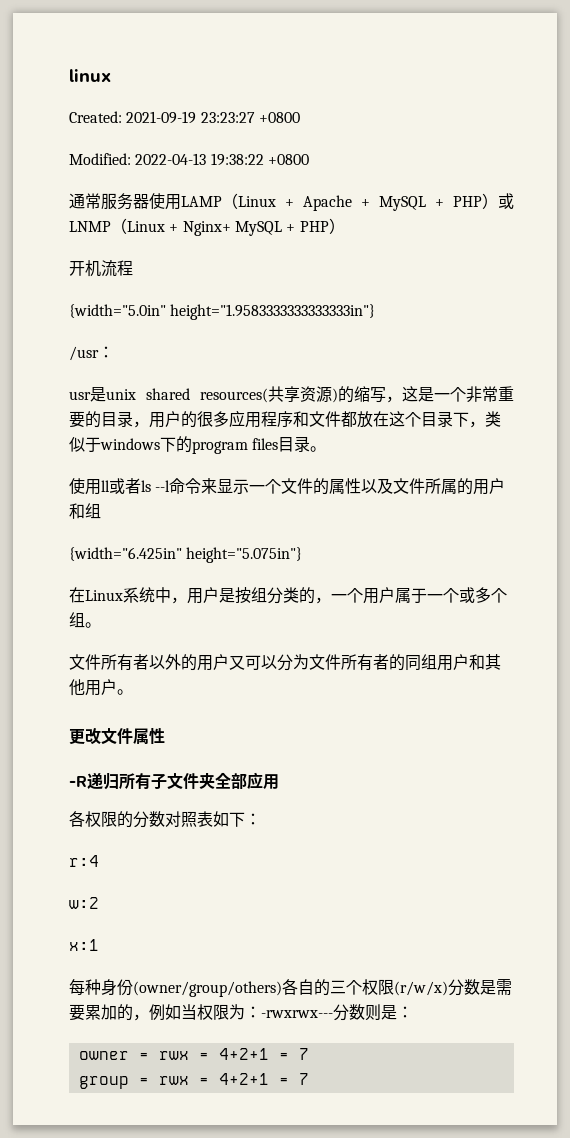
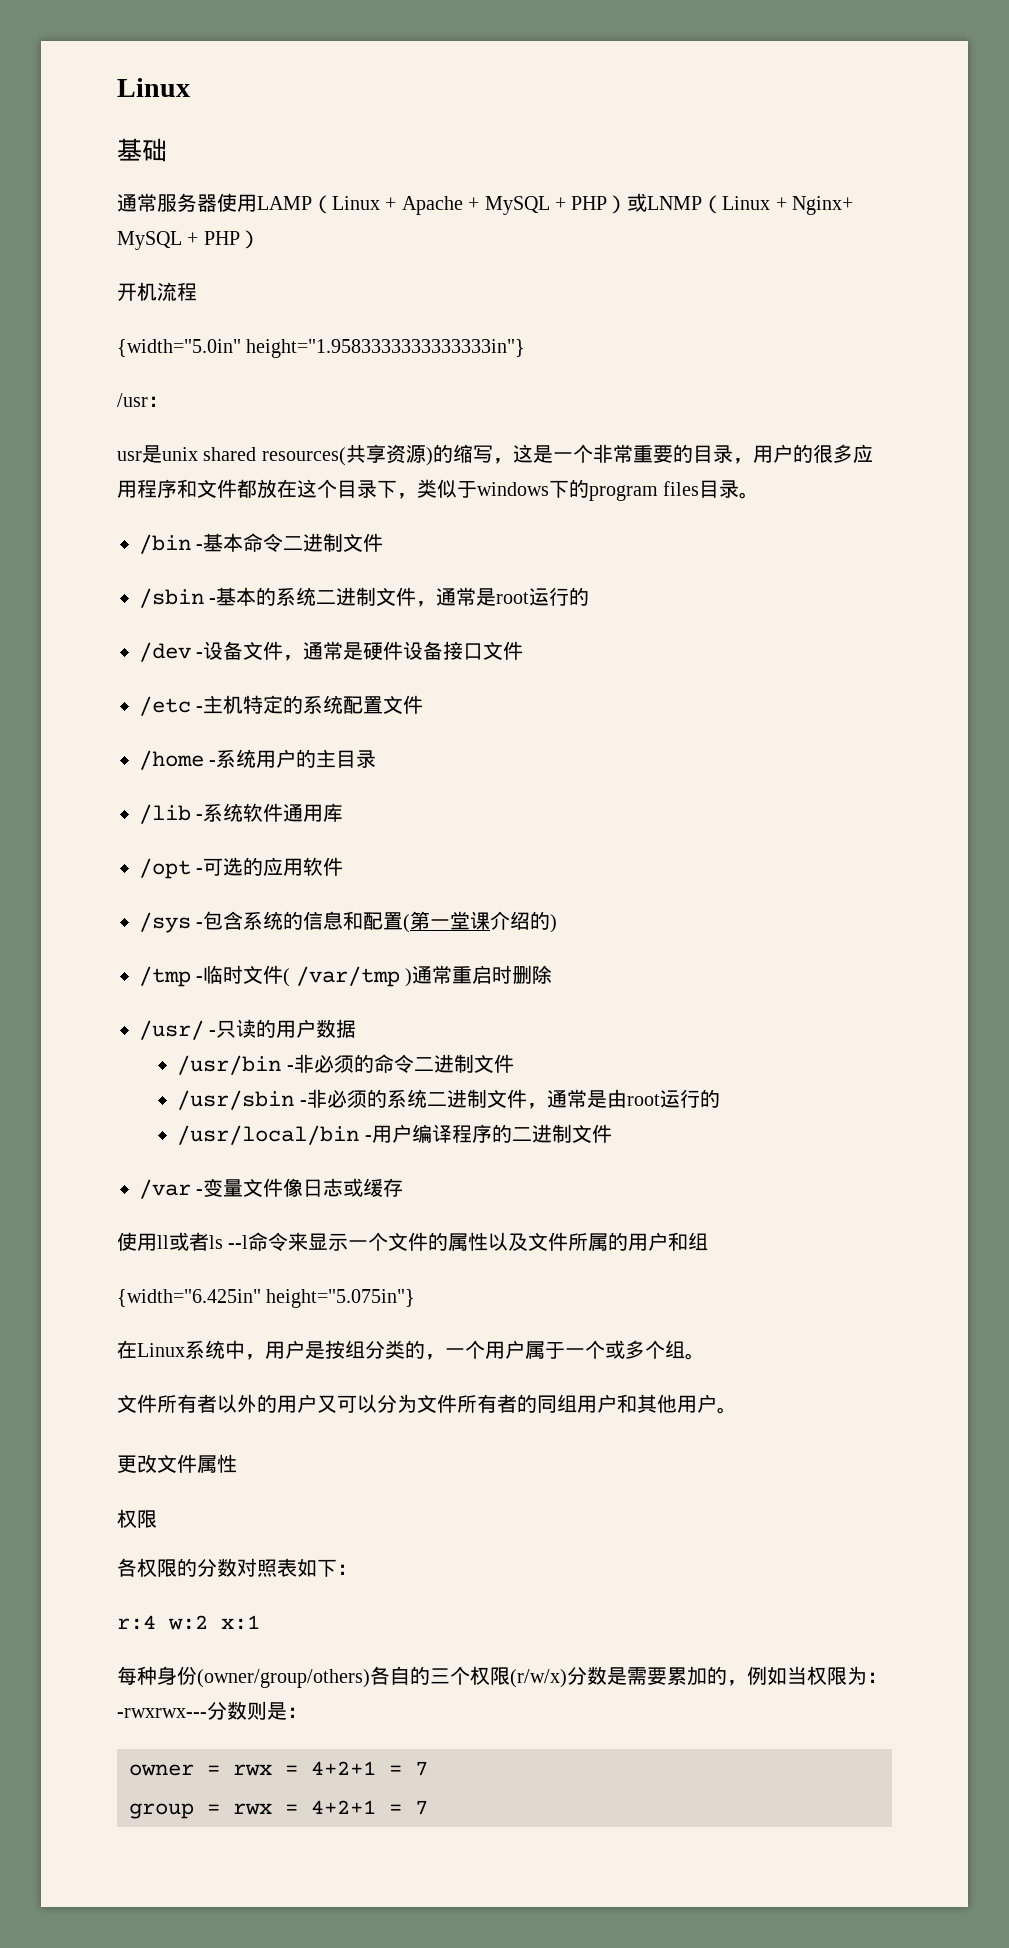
[69,69,111,82] [69,111,300,124] [69,153,309,166] linux // Created: 2021-09-19 23:23:27 +0800 // Modified: 2022-04-13 19:38:22 +0800 -> [117,78,190,97] [117,138,167,162] Linux // 基础
(327, 449) none -> [139,533,384,554] [139,587,590,608] [139,641,524,662] [139,695,424,716] [139,749,377,770] [139,803,344,824] [139,857,344,879] [139,911,558,933] [139,965,553,987] [139,1019,357,1040] [177,1054,514,1075] [177,1089,720,1110] [177,1124,612,1145] [139,1178,404,1199] // /bin -基本命令二进制文件 // /sbin -基本的系统二进制文件，通常是root运行的 // /dev -设备文件，通常是硬件设备接口文件 // /etc -主机特定的系统配置文件 // /home -系统用户的主目录 // /lib -系统软件通用库 // /opt -可选的应用软件 // /sys -包含系统的信息和配置(第一堂课介绍的) // /tmp -临时文件( /var/tmp )通常重启时删除 // /usr/ -只读的用户数据 // /usr/bin -非必须的命令二进制文件 // /usr/sbin -非必须的系统二进制文件，通常是由root运行的 // /usr/local/bin -用户编译程序的二进制文件 // /var -变量文件像日志或缓存
[69,772,279,790] -R递归所有子文件夹全部应用 -> [117,1509,157,1528] 权限
(99, 861) // -> (156, 1622) none
(99, 903) // -> (208, 1622) none

